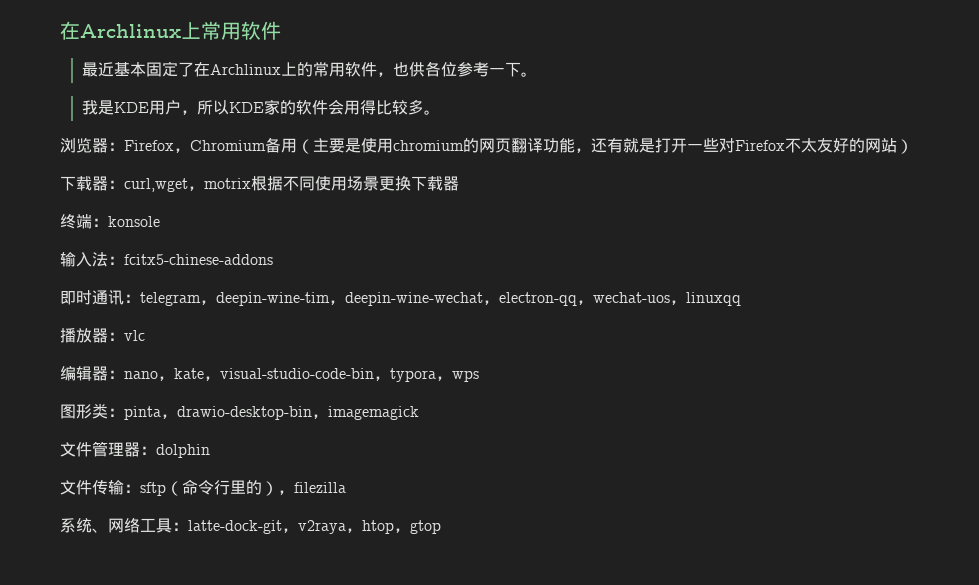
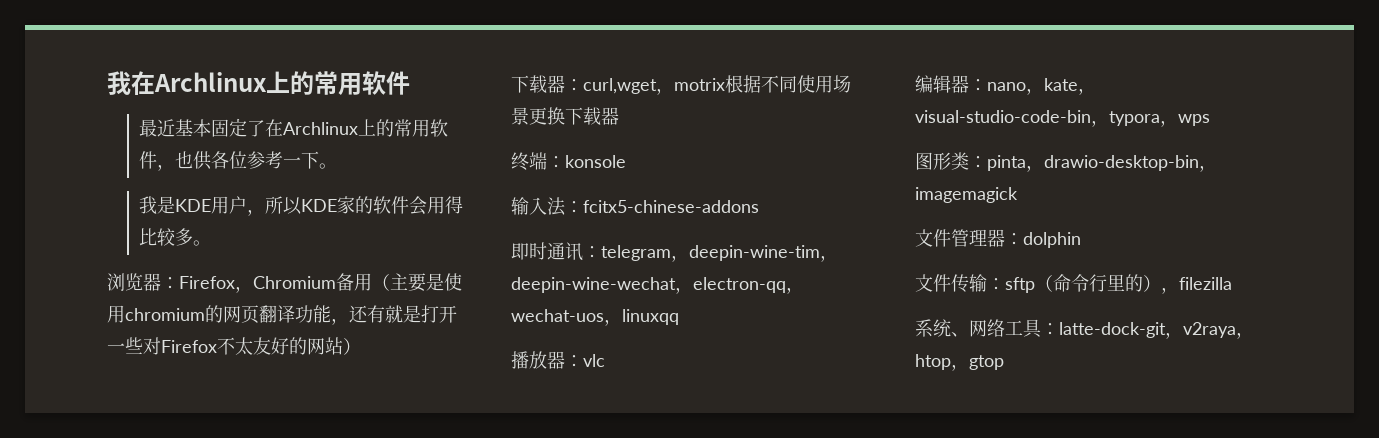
[60,21,201,40] 在Archlinux上 -> [107,71,314,95] 我在Archlinux上的

